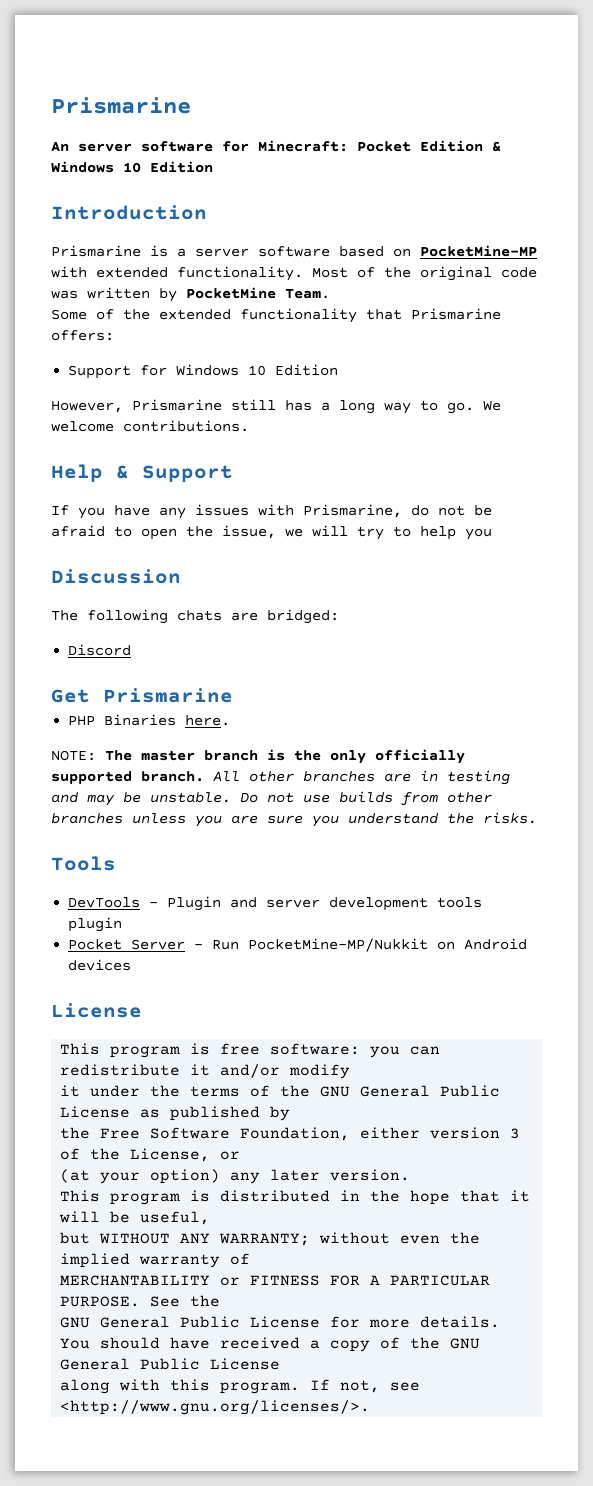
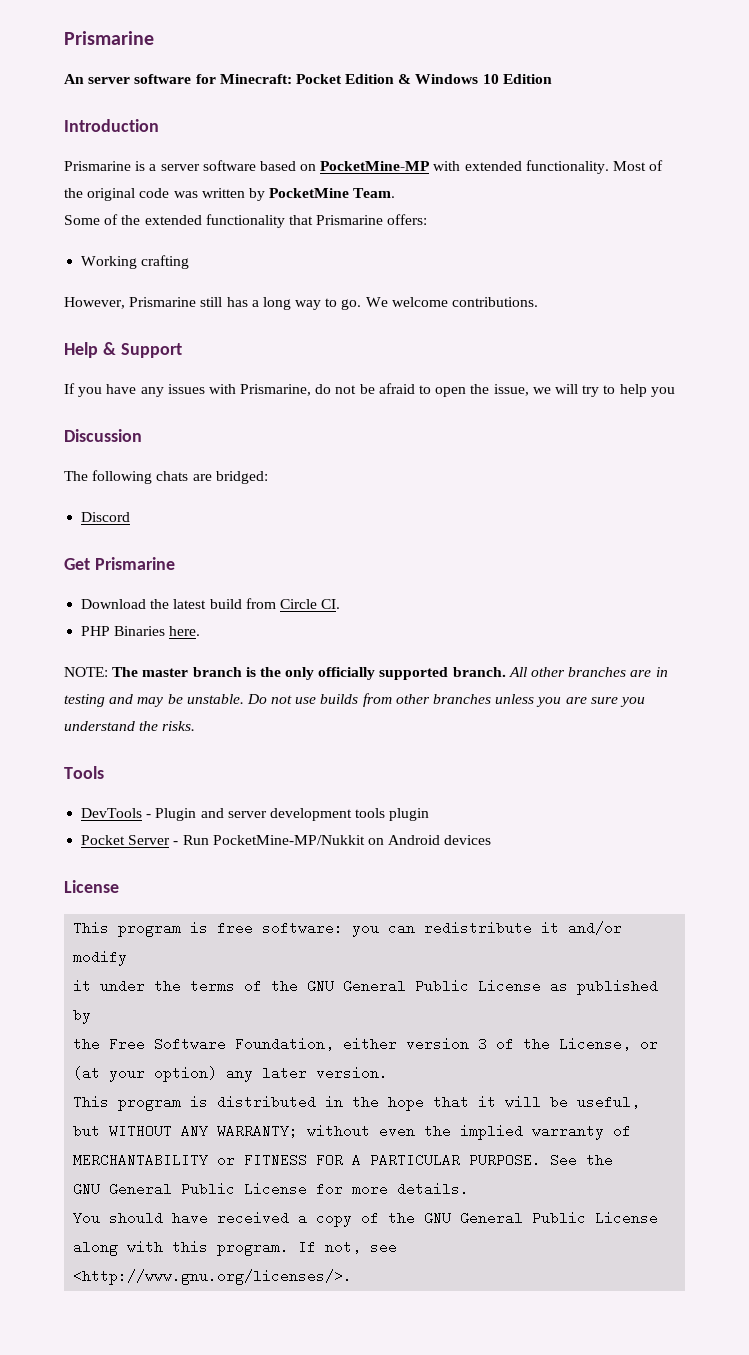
[68,364,339,379] Support for Windows 10 Edition -> [81,255,190,269] Working crafting
(233, 695) none -> [81,598,341,609] // Download the latest build from Circle CI.

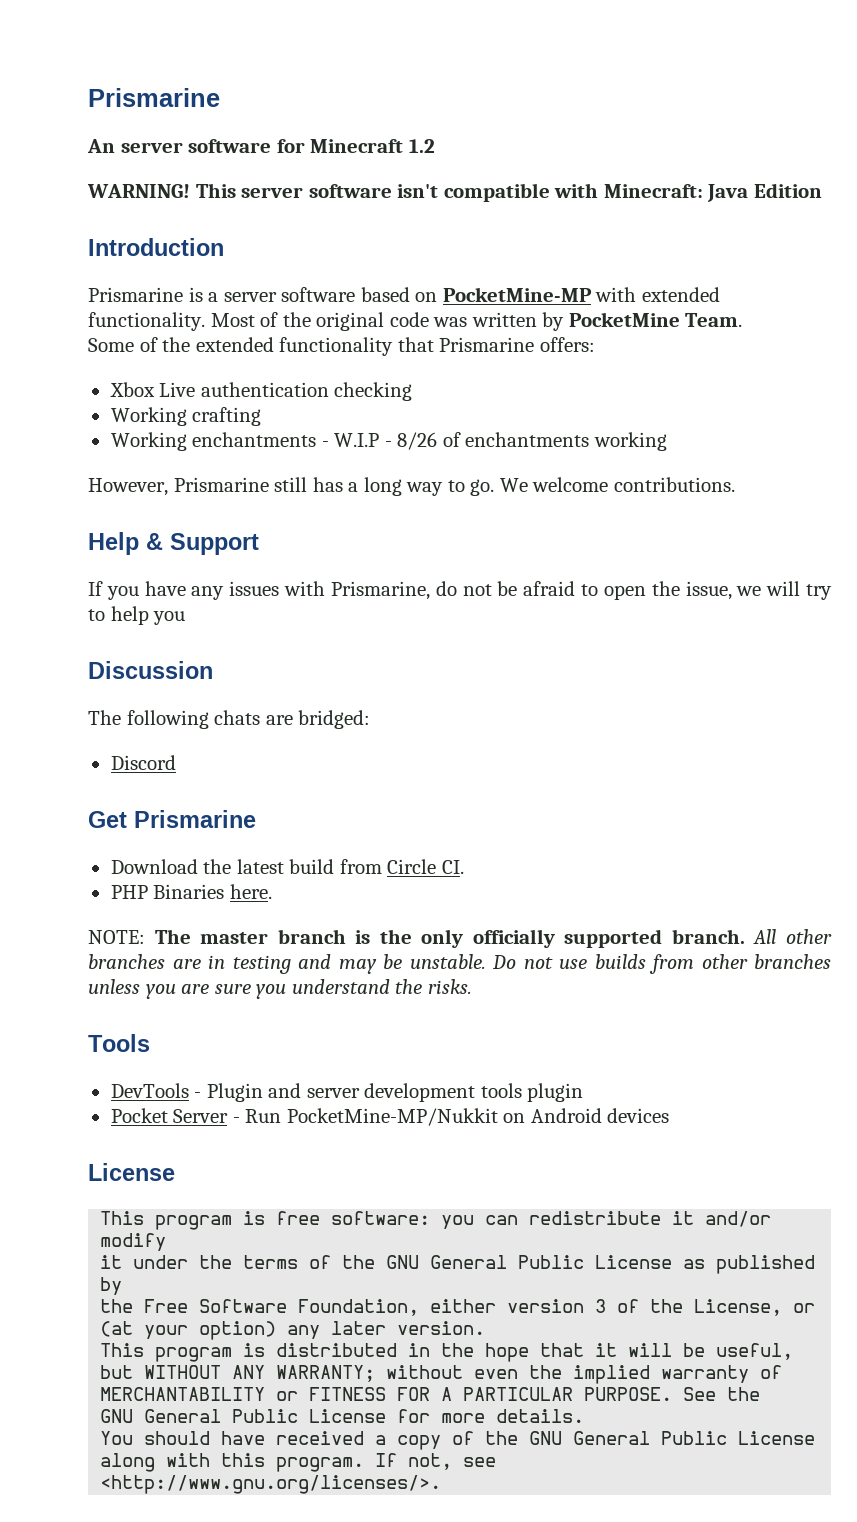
[219,74,499,84] Minecraft: Pocket Edition & Windows 10 -> [310,139,435,153] [87,183,749,202] Minecraft 1.2 // WARNING! This server software isn't compatible with Minecraft: Java
[81,255,190,269] Working crafting -> [109,382,413,401] [110,407,262,426] [110,432,667,451] Xbox Live authentication checking // Working crafting // Working enchantments - W.I.P - 8/26 of enchantments working

